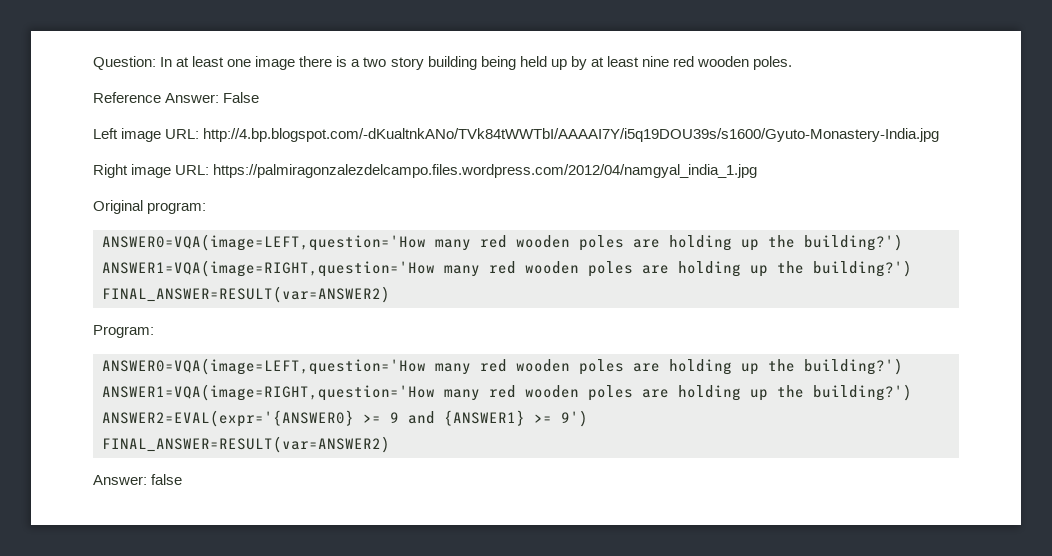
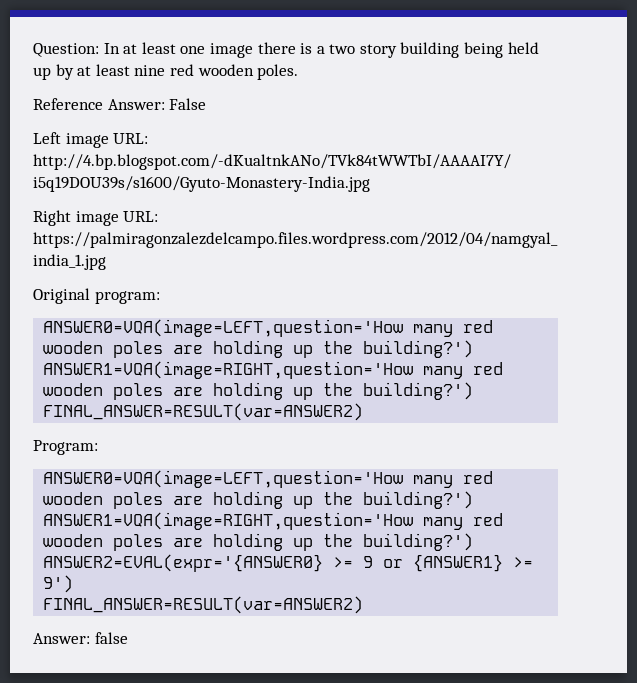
[408,411,435,424] and -> [383,559,404,568] or

